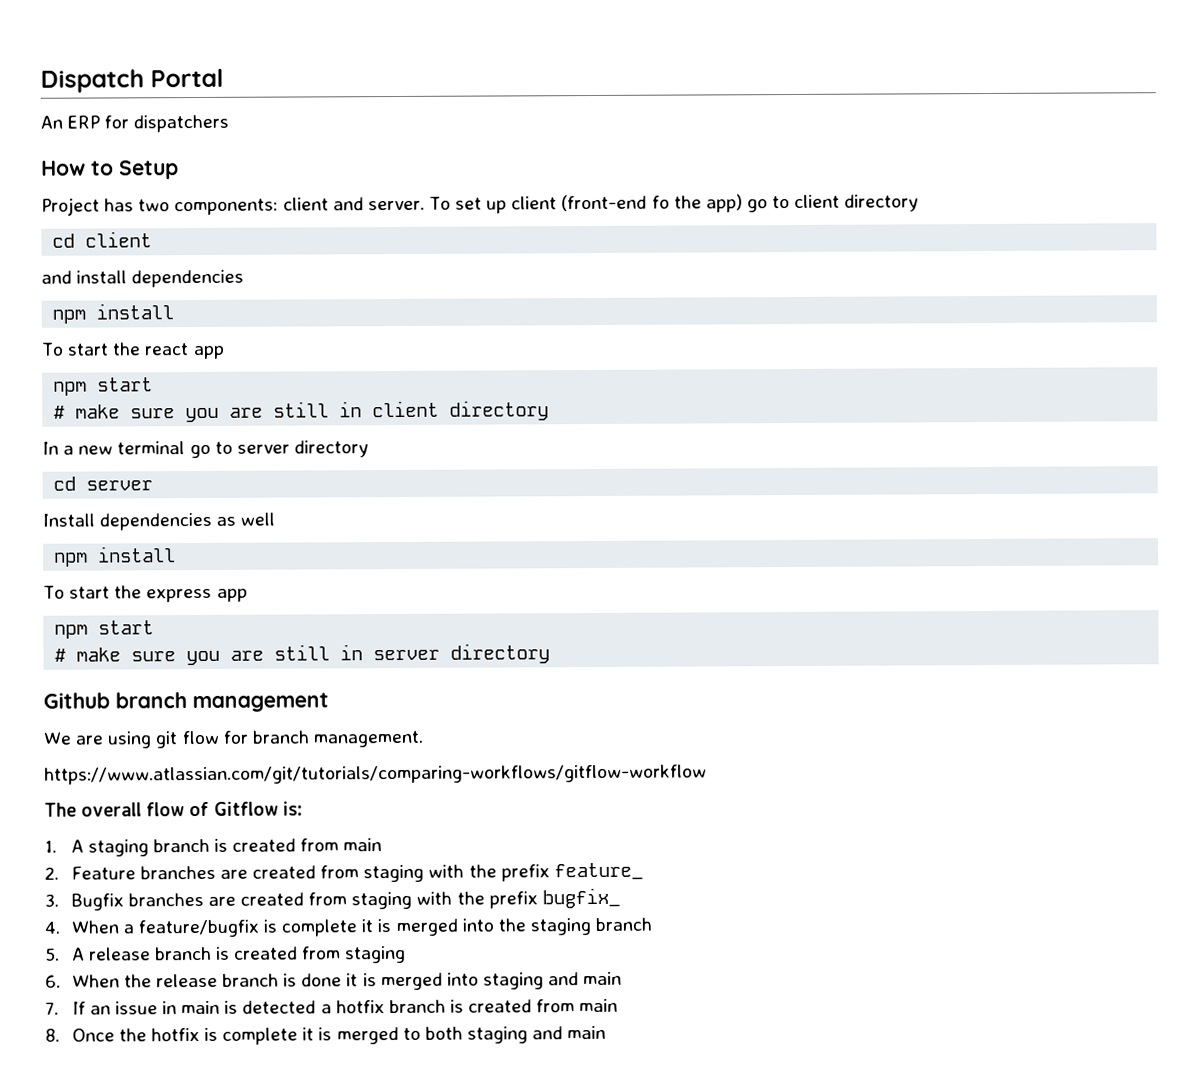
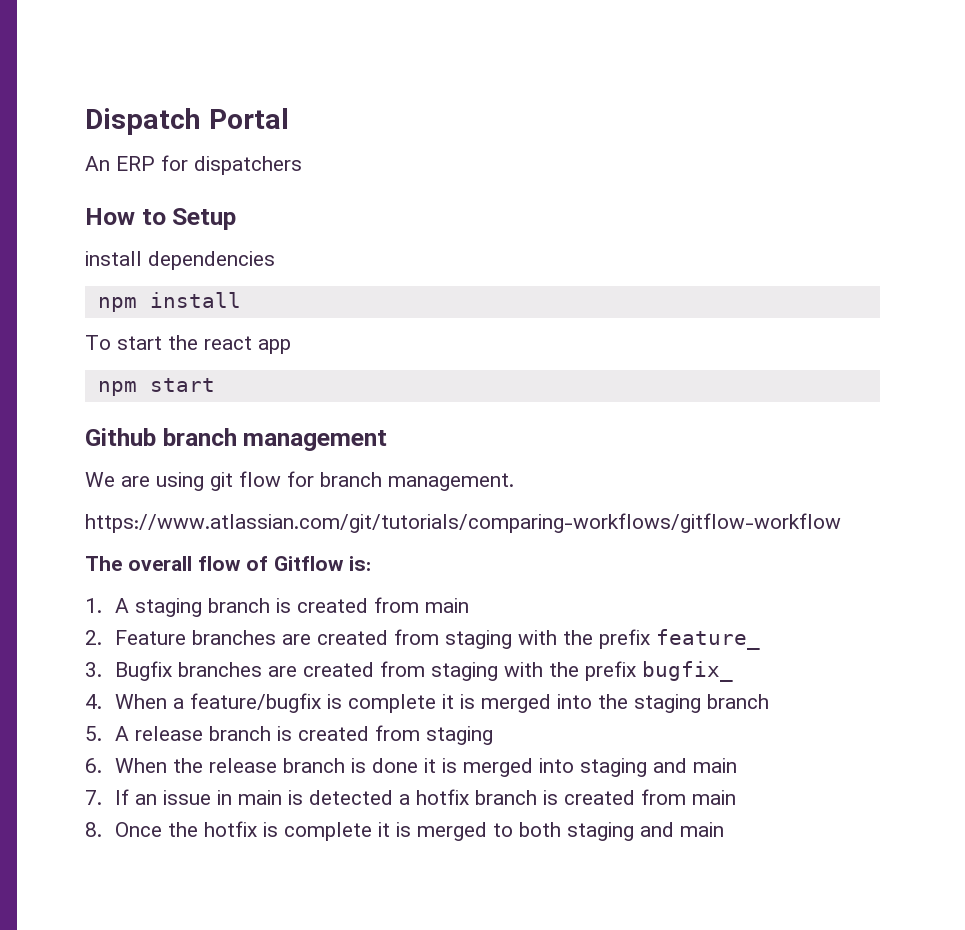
[41,194,920,216] [52,231,153,248] [41,270,72,284] Project has two components: client and server. To set up client (front-end fo the app) go to client directory // cd client // and -> (237, 219) none
[53,400,550,423] [42,440,369,459] [53,476,154,491] [42,512,276,531] [54,546,177,567] [43,585,248,603] [54,620,155,639] [54,643,551,666] // # make sure you are still in client directory // In a new terminal go to server directory // cd server // Install dependencies as well // npm install // To start the express app // npm start // # make sure you are still in server directory -> (215, 385) none

